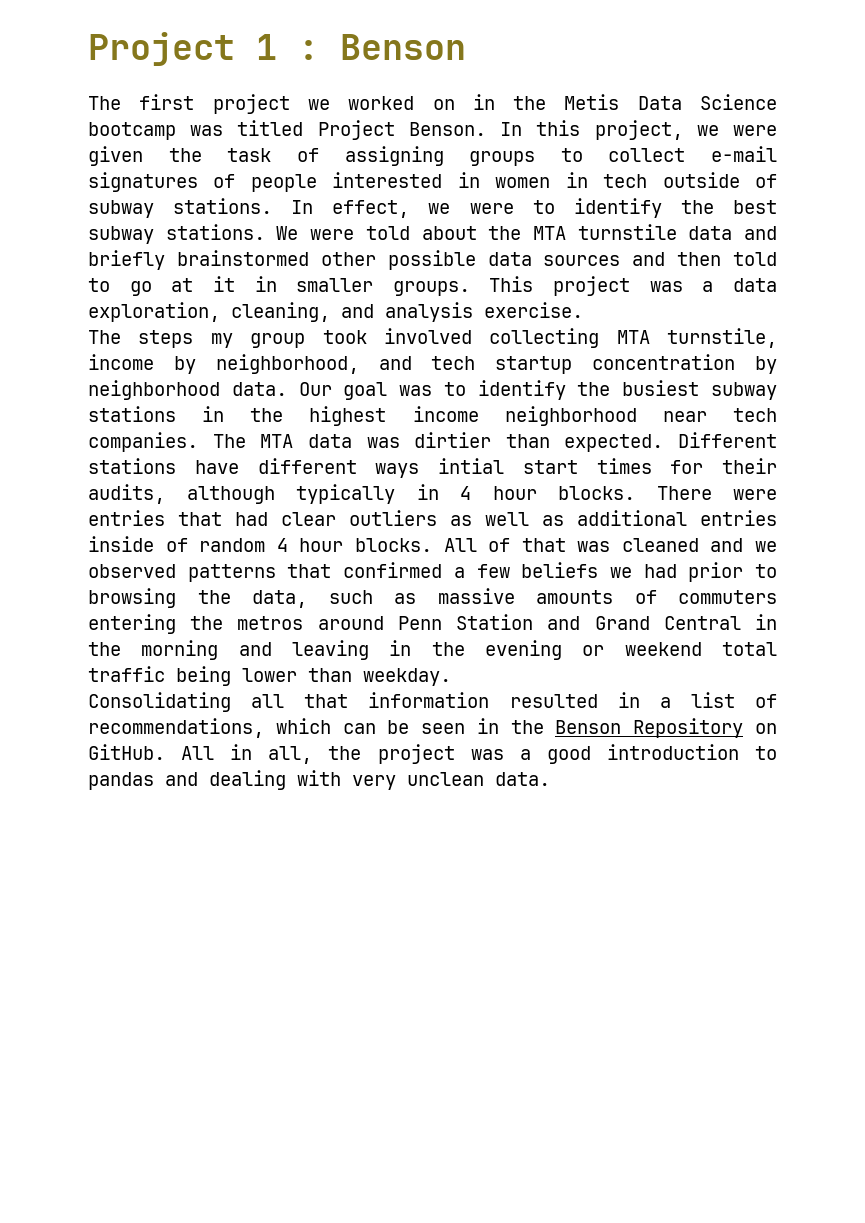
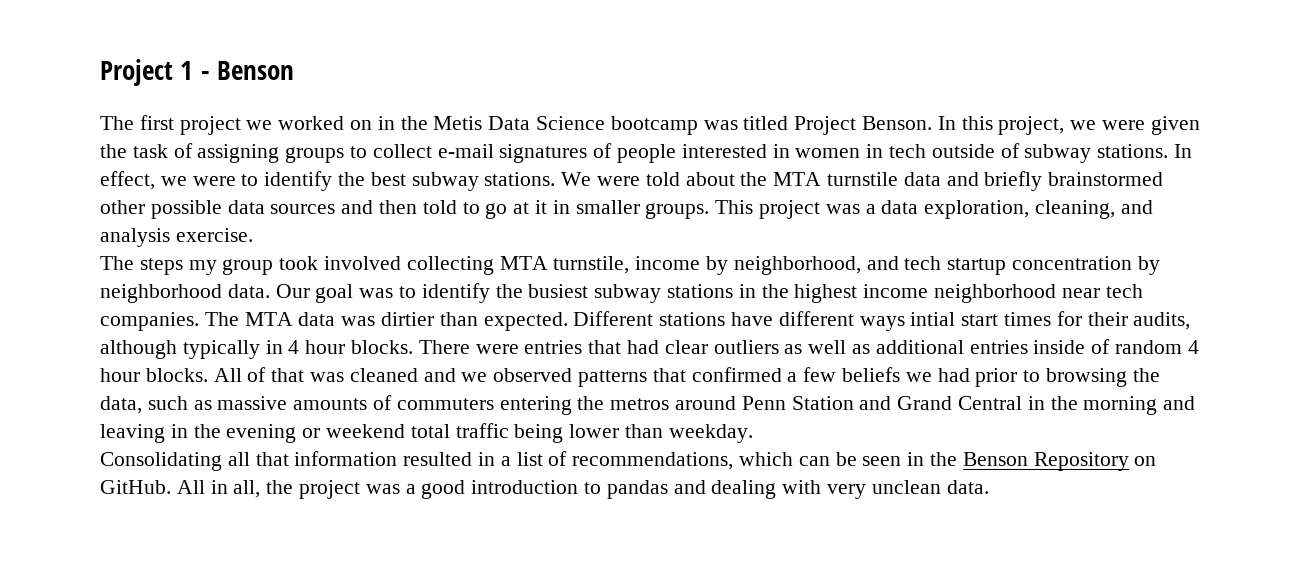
[298,40,319,60] : -> [200,71,210,80] -

